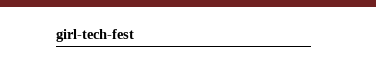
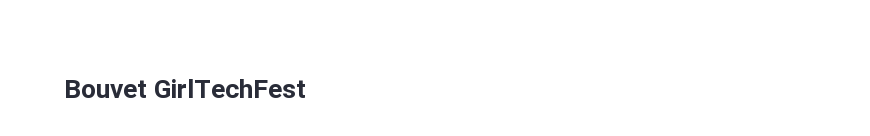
[56,29,134,42] girl-tech-fest -> [64,79,307,98] Bouvet GirlTechFest

